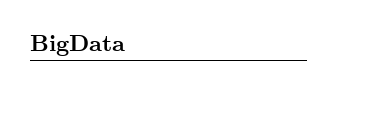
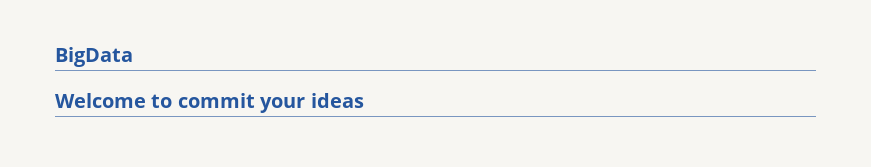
(125, 45) none -> [55,93,364,113] // Welcome to commit your ideas

